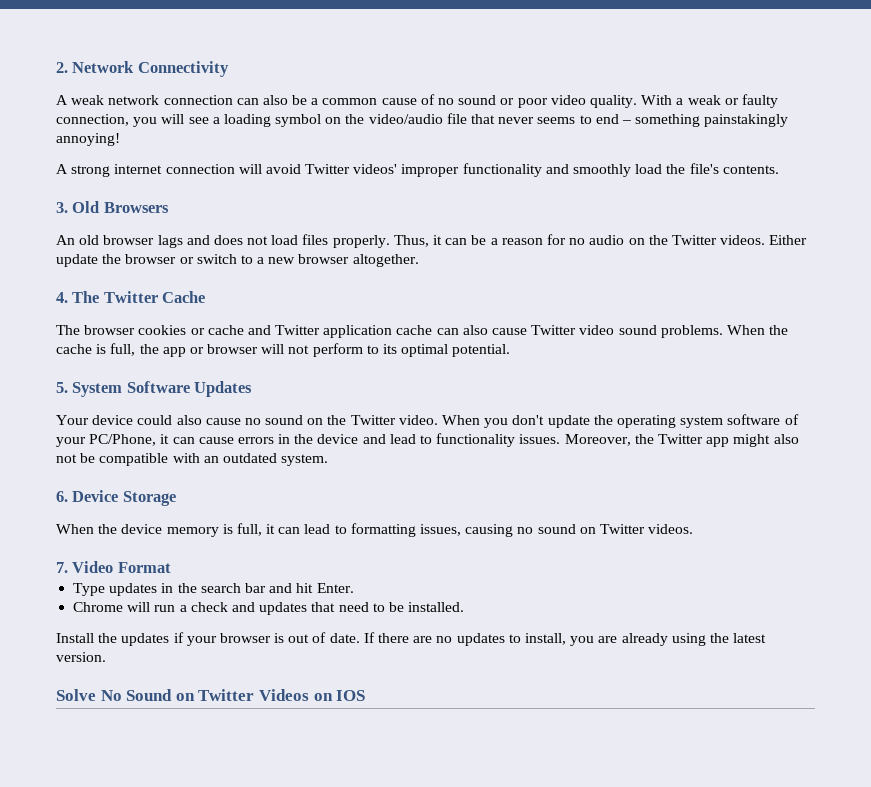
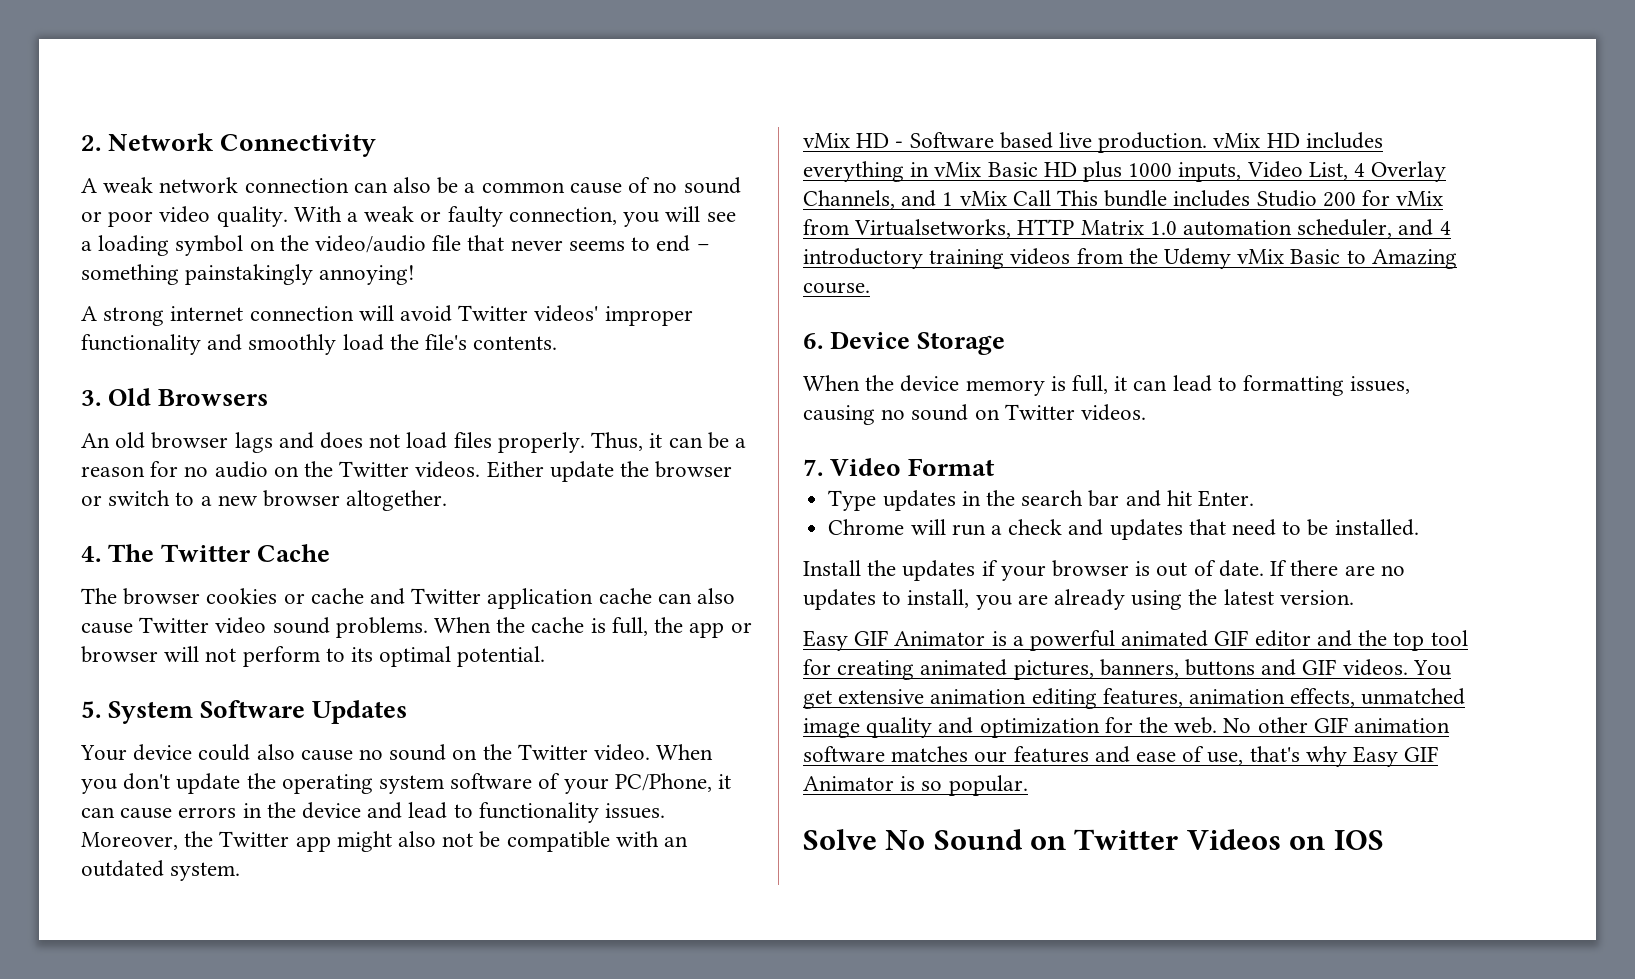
(329, 460) none -> [803,132,1383,153] [803,161,1447,182] [803,190,1444,209] [803,219,1451,238] [803,248,1457,269] [803,282,870,294] // vMix HD - Software based live production. vMix HD includes everything in vMix Basic HD plus 1000 inputs, Video List, 4 Overlay Channels, and 1 vMix Call This bundle includes Studio 200 for vMix from Virtualsetworks, HTTP Matrix 1.0 automation scheduler, and 4 introductory training videos from the Udemy vMix Basic to Amazing course.
(106, 657) none -> [803,630,1468,651] [803,659,1451,680] [803,688,1466,709] [803,717,1451,738] [803,746,1439,767] [803,775,1028,796] // Easy GIF Animator is a powerful animated GIF editor and the top tool for creating animated pictures, banners, buttons and GIF videos. You get extensive animation editing features, animation effects, unmatched image quality and optimization for the web. No other GIF animation software matches our features and ease of use, that's why Easy GIF Animator is so popular.

